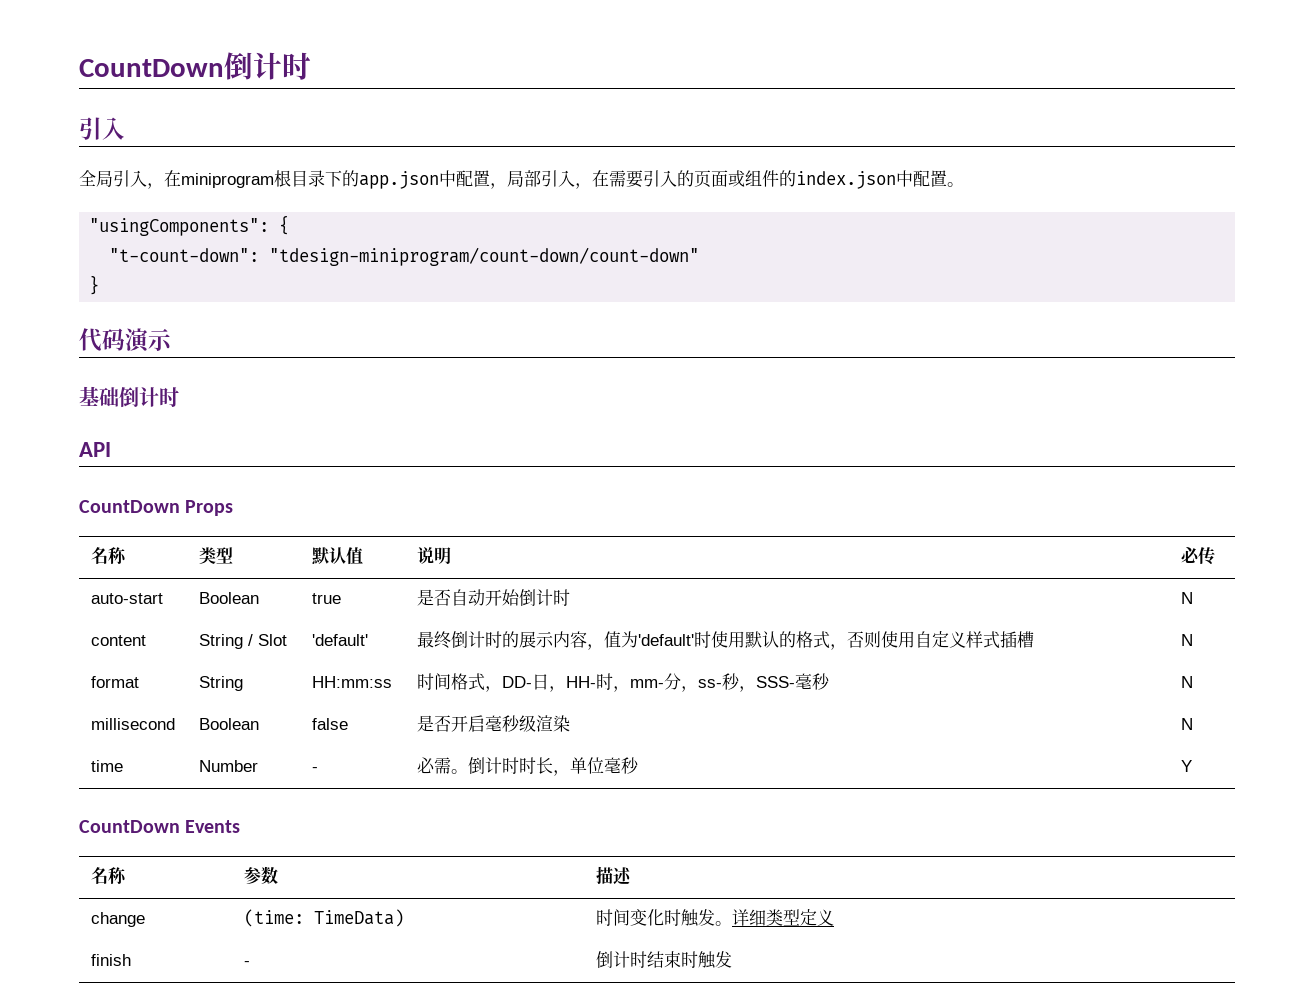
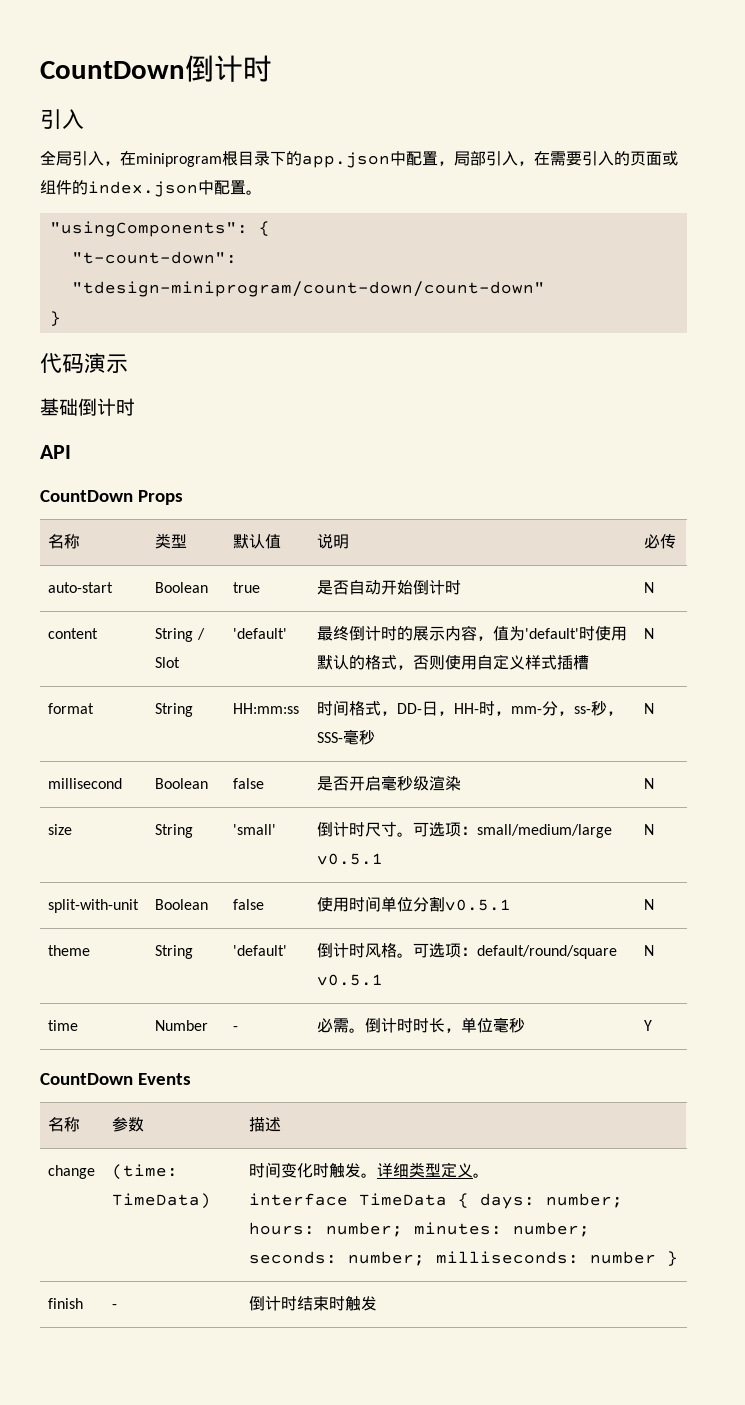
(1193, 724) none -> [48,824,73,835] [155,824,194,838] [233,824,277,835] [317,822,613,838] [317,853,384,865] [644,824,655,835] [48,899,140,913] [155,899,209,910] [233,899,265,910] [317,896,512,912] [644,899,655,910] [48,945,91,956] [155,945,194,959] [233,945,288,956] [317,943,618,959] [317,974,384,986] [644,945,655,956] // size | String | 'small' | 倒计时尺寸。可选项：small/medium/large v0.5.1 | N // split-with-unit | Boolean | false | 使用时间单位分割v0.5.1 | N // theme | String | 'default' | 倒计时风格。可选项：default/round/square v0.5.1 | N
(834, 917) none -> [473,1173,490,1178] [249,1193,624,1209] [249,1222,591,1237] [249,1251,679,1266] 。 // interface TimeData { days: number; hours: number; minutes: number; seconds: number; milliseconds: number }

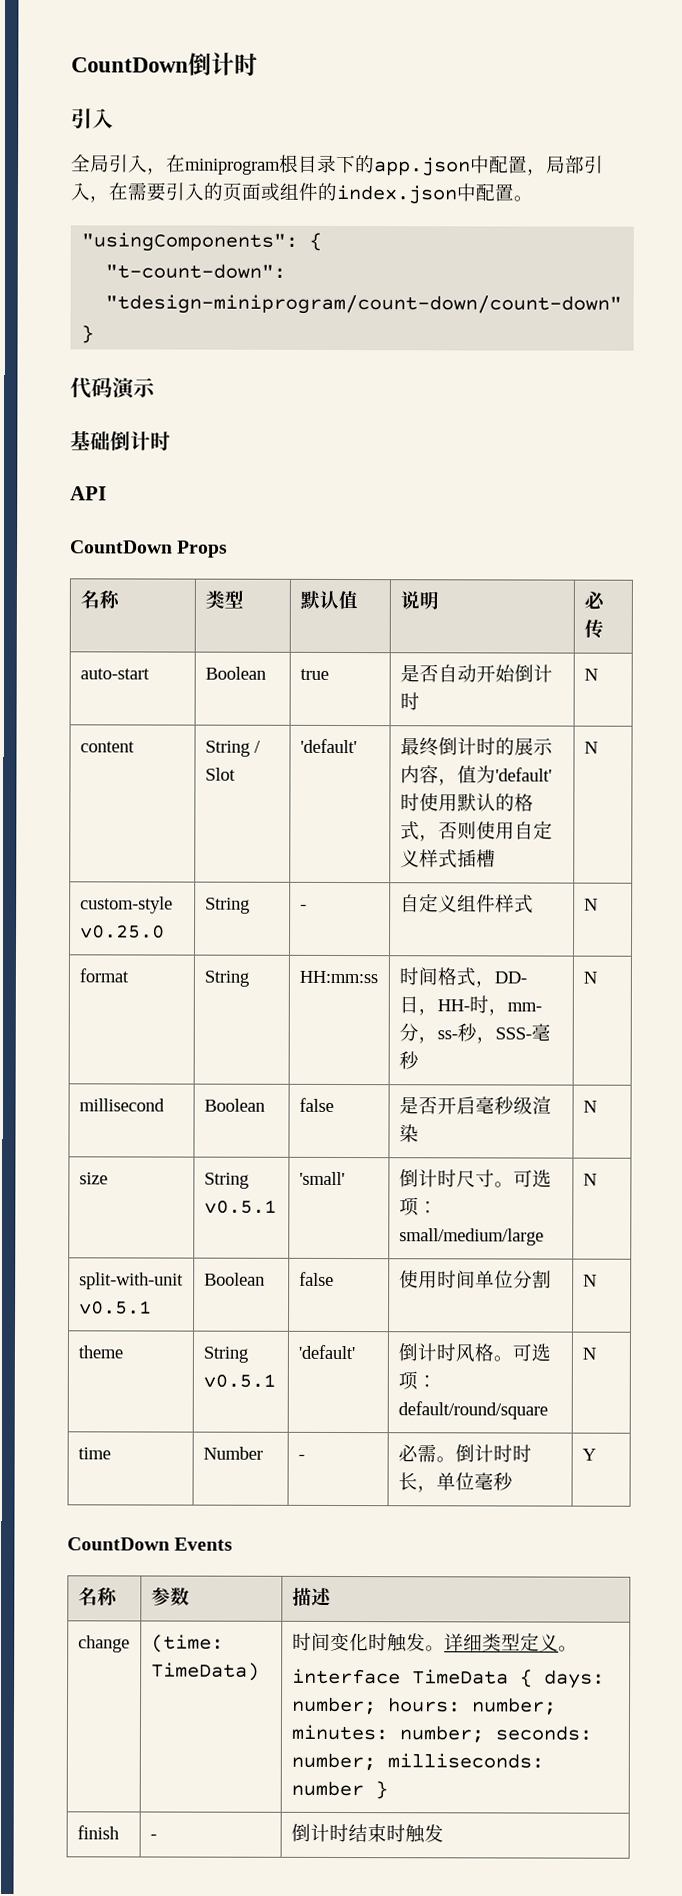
(655, 633) none -> [79,896,173,914] [79,924,165,939] [204,897,250,914] [299,904,307,910] [399,893,534,914] [583,898,598,911] // custom-style v0.25.0 | String | - | 自定义组件样式 | N
(194, 831) none -> [203,1199,277,1214] v0.5.1
[317,853,384,865] v0.5.1 -> (544, 1237) none
(140, 906) none -> [78,1300,152,1315] v0.5.1
[445,899,512,911] v0.5.1 -> (552, 1279) none
(194, 952) none -> [202,1373,276,1388] v0.5.1
[317,974,384,986] v0.5.1 -> (548, 1410) none

